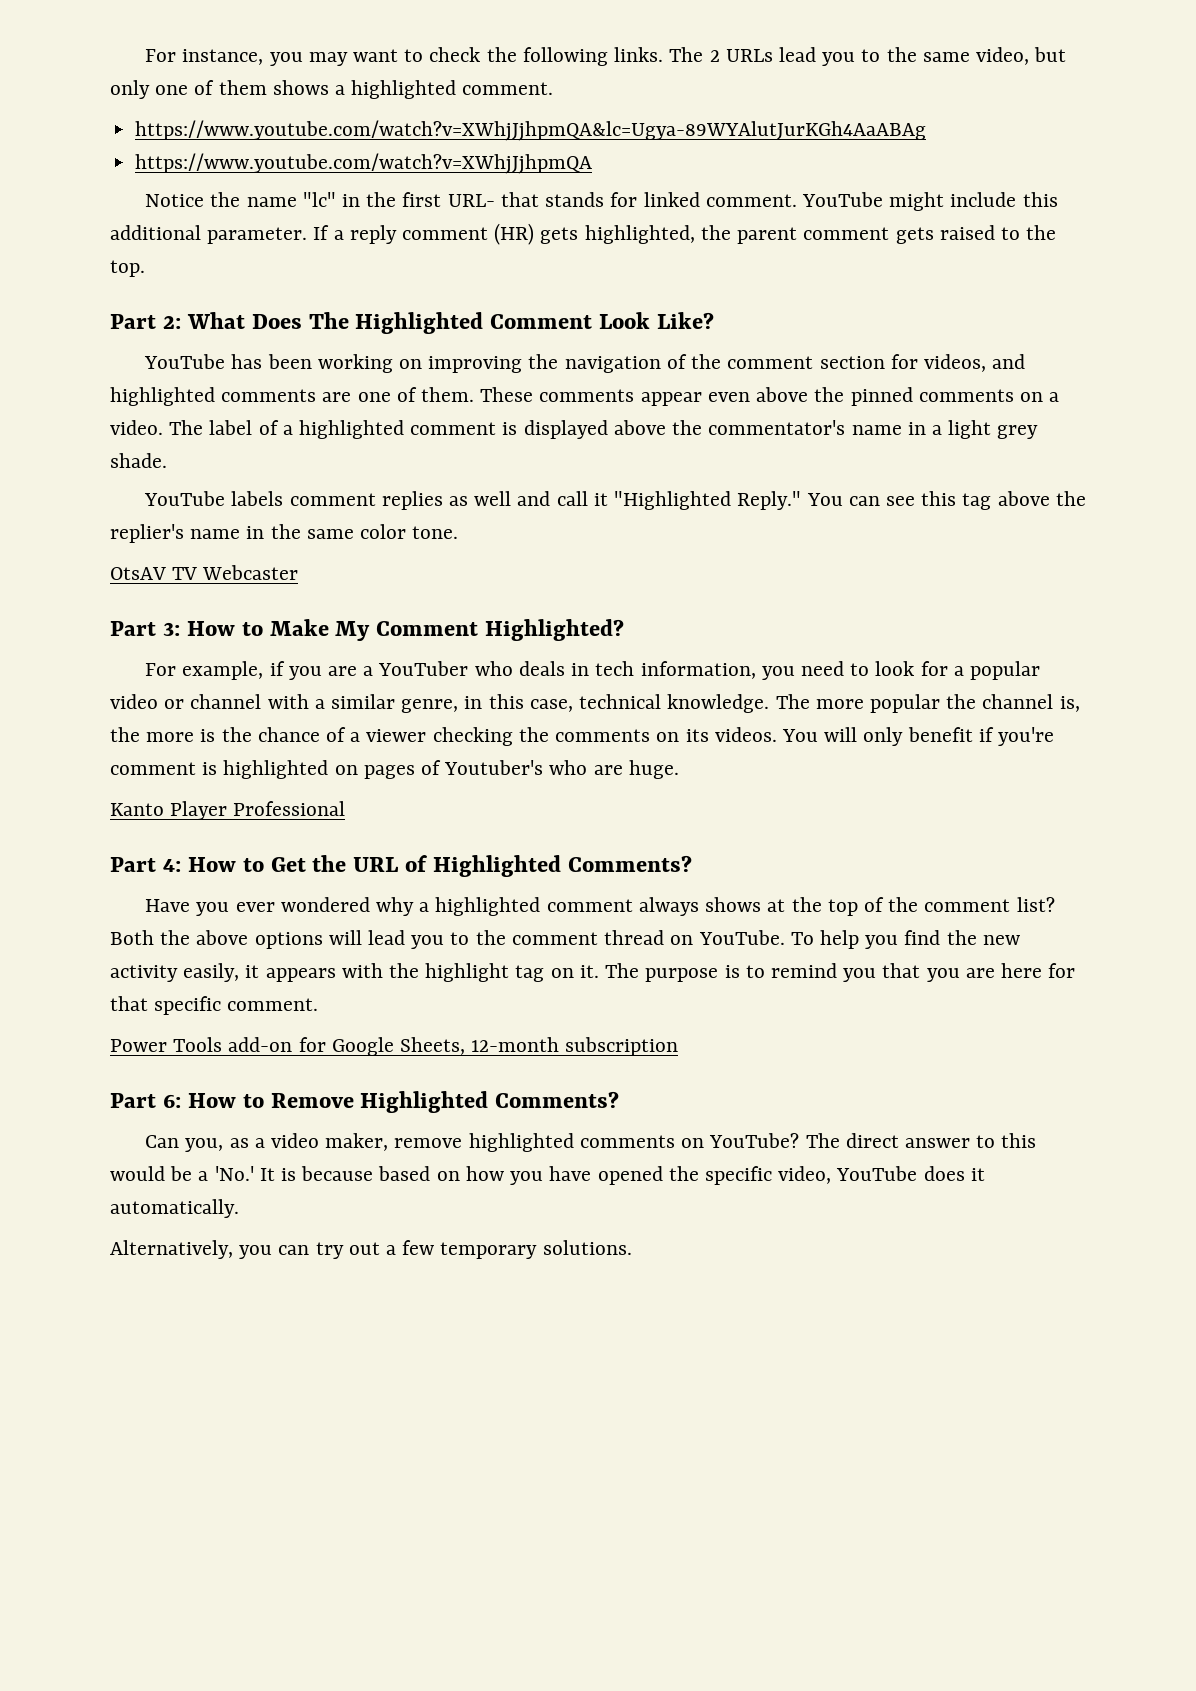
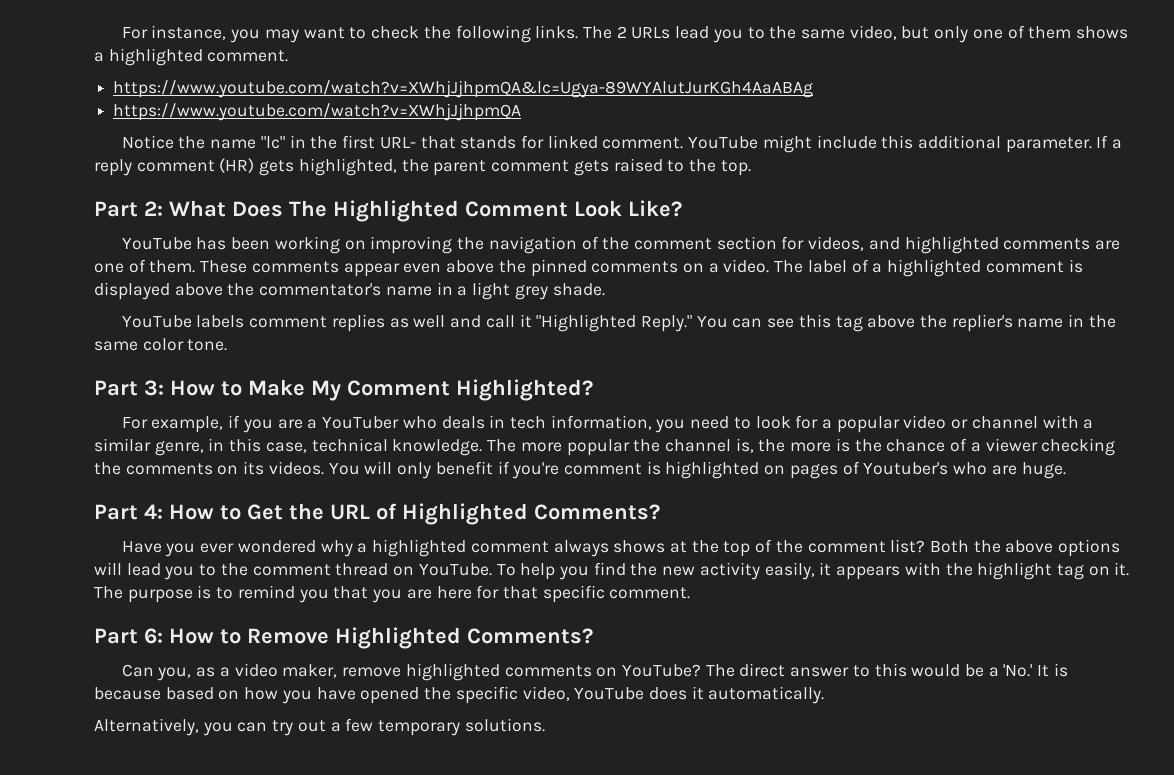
[110,565,299,580] // OtsAV TV Webcaster -> (228, 345) none
[110,801,346,820] // Kanto Player Professional -> (1066, 470) none
[110,1037,679,1056] // Power Tools add-on for Google Sheets, 12-month subscription -> (691, 593) none

